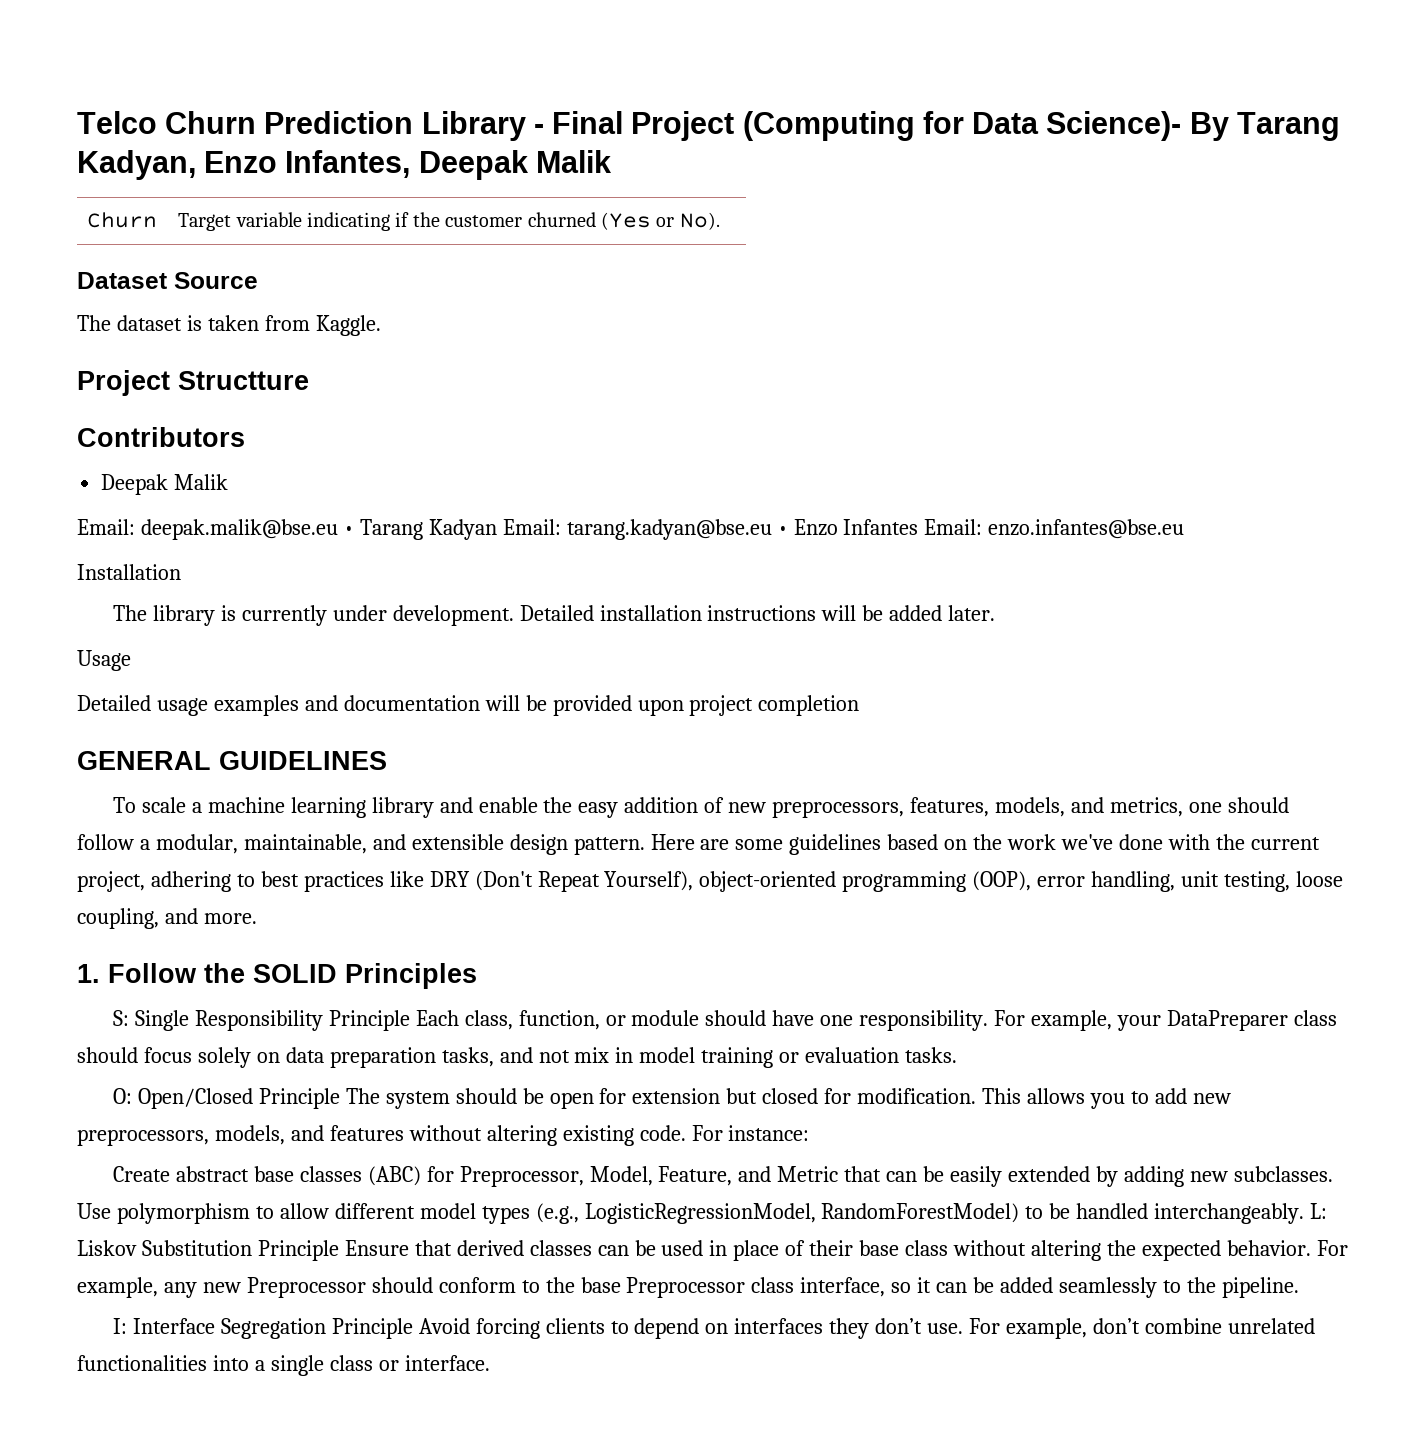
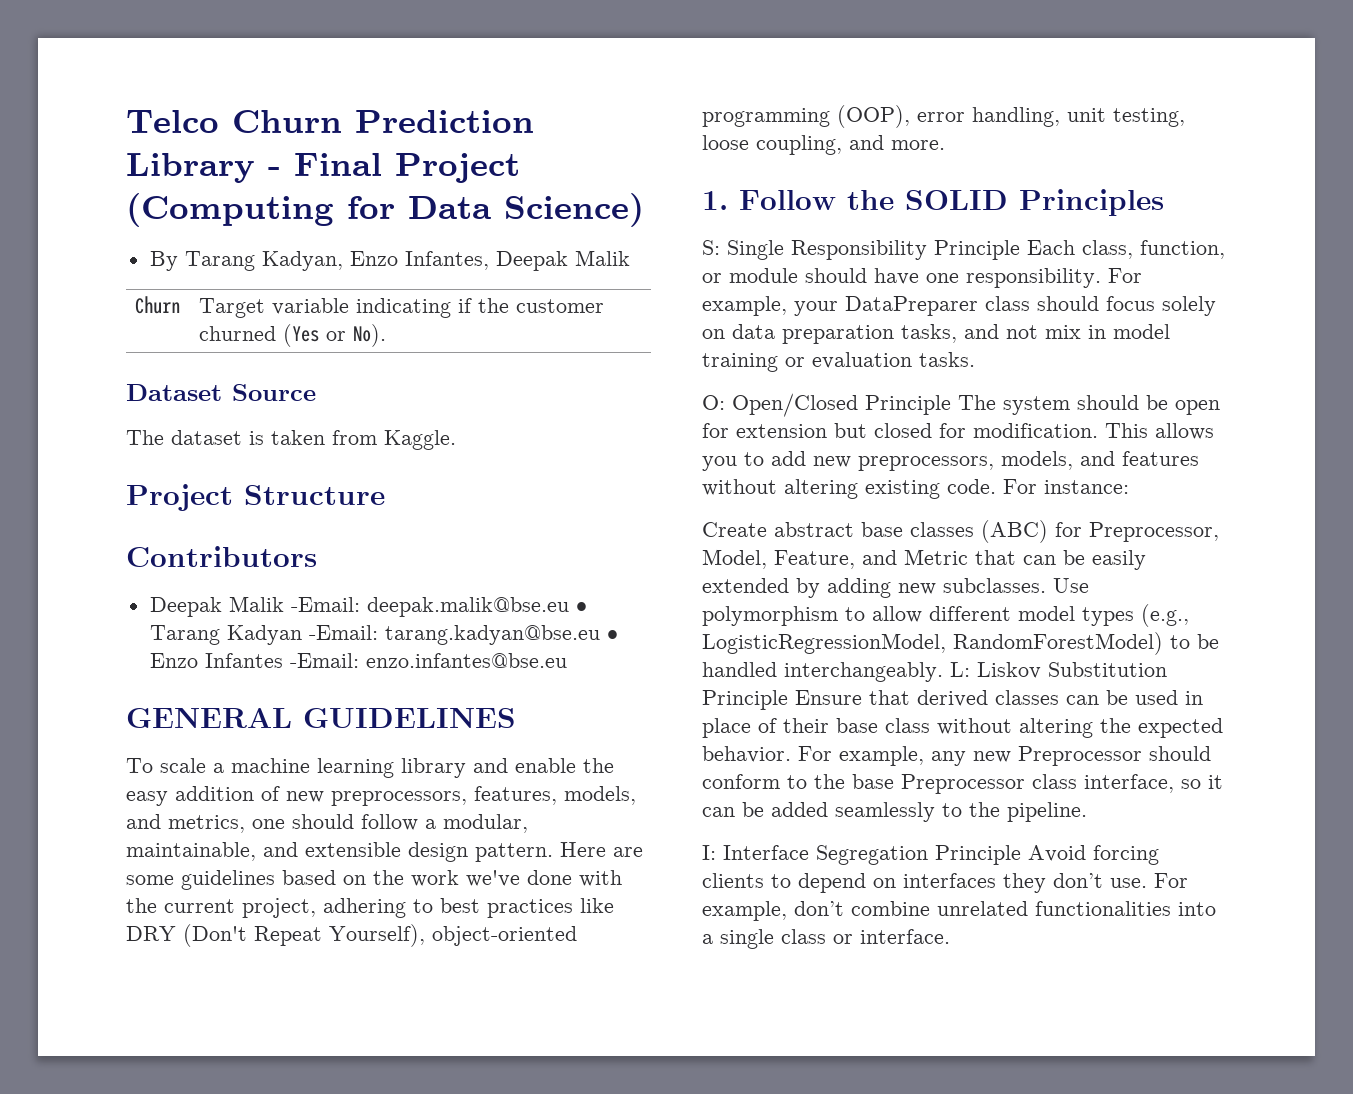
[1046,111,1182,141] Science)- -> [504,193,644,227] Science) //
[178,371,309,390] Structture -> [244,485,385,505] Structure
[77,519,135,535] // Email: -> [290,597,360,612] -Email:
[502,519,561,535] Email: -> [308,625,378,640] -Email:
[924,519,983,535] Email: -> [289,653,359,668] -Email:
[77,564,181,580] [112,605,996,626] [77,650,131,671] [77,695,860,716] // Installation // The library is currently under development. Detailed installation instructions will be added later. // Usage // Detailed usage examples and documentation will be provided upon project completion -> (567, 660) none

